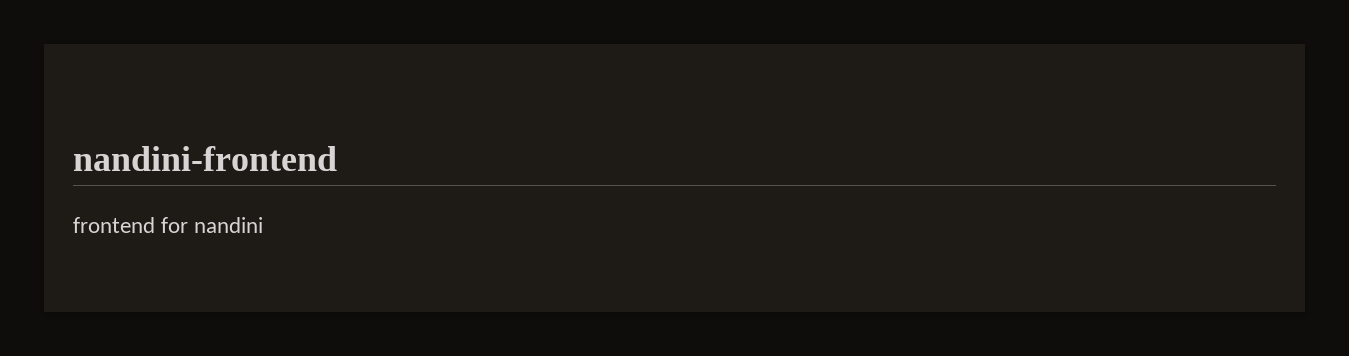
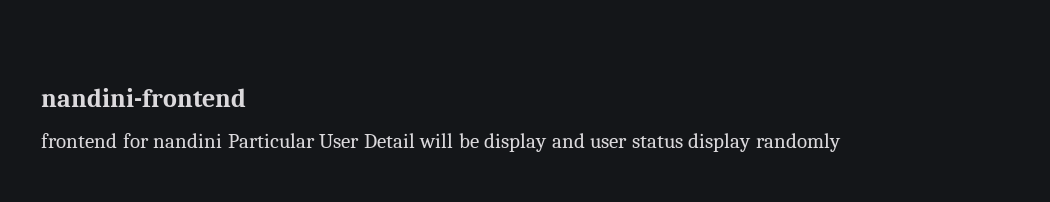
(264, 225) none -> [227,133,841,152] Particular User Detail will be display and user status display randomly

